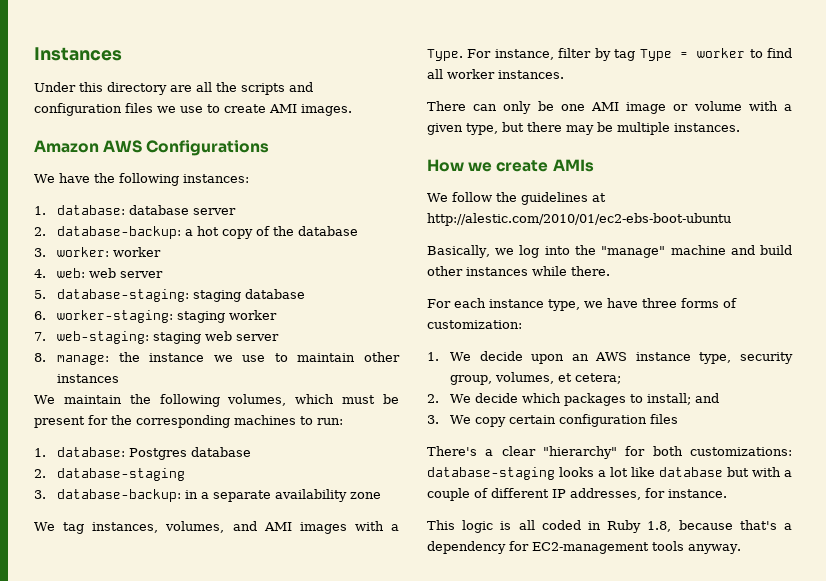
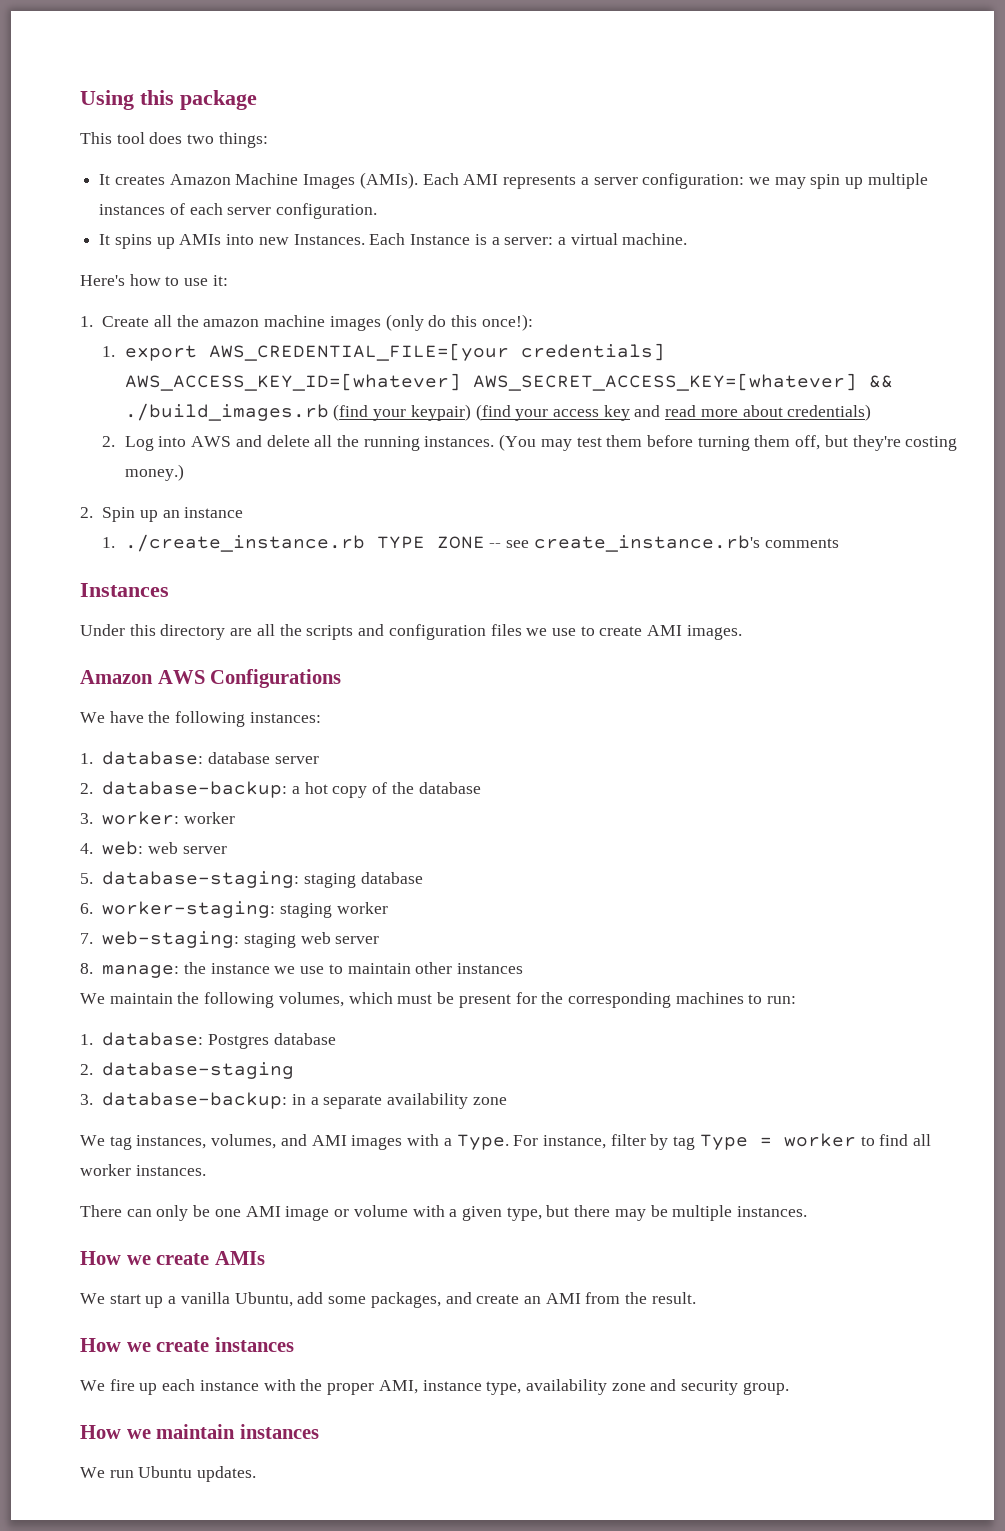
(34, 54) none -> [80,90,257,110] [80,132,268,148] [99,172,928,189] [99,203,378,219] [99,233,688,249] [80,274,228,286] [80,314,533,331] [102,343,665,361] [124,373,893,391] [124,403,872,421] [102,434,958,451] [124,464,184,481] [80,507,244,522] [102,534,839,552] Using this package // This tool does two things: // It creates Amazon Machine Images (AMIs). Each AMI represents a server configuration: we may spin up multiple instances of each server configuration. // It spins up AMIs into new Instances. Each Instance is a server: a virtual machine. // Here's how to use it: // 1. Create all the amazon machine images (only do this once!): // 1. export AWS_CREDENTIAL_FILE=[your credentials] AWS_ACCESS_KEY_ID=[whatever] AWS_SECRET_ACCESS_KEY=[whatever] && ./build_images.rb (find your keypair) (find your access key and read more about credentials) // 2. Log into AWS and delete all the running instances. (You may test them before turning them off, but they're costing money.) // 2. Spin up an instance // 1. ./create_instance.rb TYPE ZONE -- see create_instance.rb's comments //
[451,192,606,205] [427,213,731,226] [427,245,792,258] [427,266,610,276] [427,298,737,311] [427,320,522,329] [427,351,793,364] [450,372,622,385] [427,393,720,406] [427,414,679,427] [427,446,792,459] [427,467,792,480] [427,488,727,501] [427,520,792,533] [427,541,741,554] follow the guidelines at http://alestic.com/2010/01/ec2-ebs-boot-ubuntu // Basically, we log into the "manage" machine and build other instances while there. // For each instance type, we have three forms of customization: // 1. We decide upon an AWS instance type, security group, volumes, et cetera; // 2. We decide which packages to install; and // 3. We copy certain configuration files // There's a clear "hierarchy" for both customizations: database-staging looks a lot like database but with a couple of different IP addresses, for instance. // This logic is all coded in Ruby 1.8, because that's a dependency for EC2-management tools anyway. -> [109,1292,696,1308] [80,1337,294,1352] [80,1379,789,1395] [80,1424,319,1439] [80,1466,257,1482] start up a vanilla Ubuntu, add some packages, and create an AMI from the result. // How we create instances // We fire up each instance with the proper AMI, instance type, availability zone and security group. // How we maintain instances // We run Ubuntu updates.

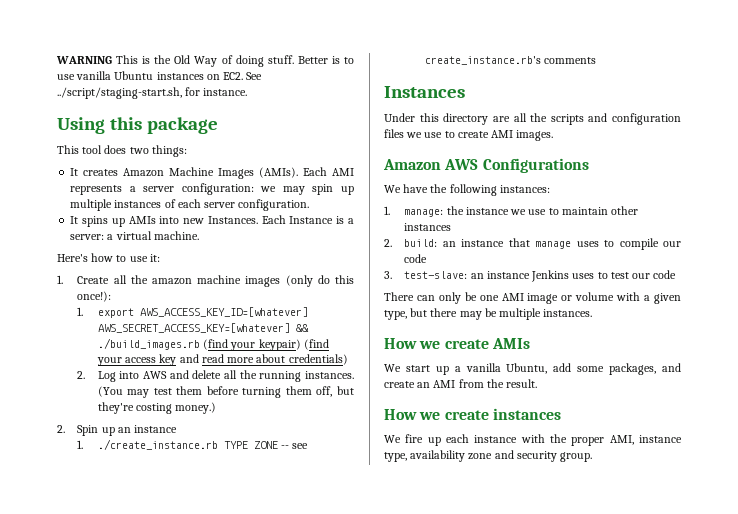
(80, 100) none -> [56,55,354,67] [57,71,263,80] [57,87,248,99] WARNING This is the Old Way of doing stuff. Better is to use vanilla Ubuntu instances on EC2. See ../script/staging-start.sh, for instance. //
[208,343,665,361] AWS_CREDENTIAL_FILE=[your credentials] -> (134, 313) none
[102,751,319,765] [80,781,481,798] [80,811,236,825] [80,841,227,855] [80,871,423,888] [80,901,388,918] [80,931,380,948] [80,963,93,974] database: database server // 2. database-backup: a hot copy of the database // 3. worker: worker // 4. web: web server // 5. database-staging: staging database // 6. worker-staging: staging worker // 7. web-staging: staging web server // 8. -> (390, 210) none
[80,992,797,1008] [80,1032,336,1049] [80,1062,295,1079] [80,1092,507,1109] [80,1133,932,1150] [80,1164,206,1176] We maintain the following volumes, which must be present for the corresponding machines to run: // 1. database: Postgres database // 2. database-staging // 3. database-backup: in a separate availability zone // We tag instances, volumes, and AMI images with a Type. For instance, filter by tag Type = worker to find all worker instances. -> [384,238,681,250] [404,254,428,263] [384,270,677,282] 2. build: an instance that manage uses to compile our code // 3. test-slave: an instance Jenkins uses to test our code
[80,1424,319,1439] [80,1466,257,1482] // How we maintain instances // We run Ubuntu updates. -> (593, 457) none

